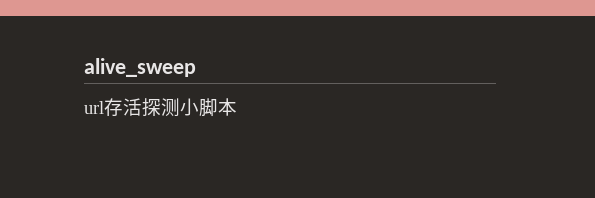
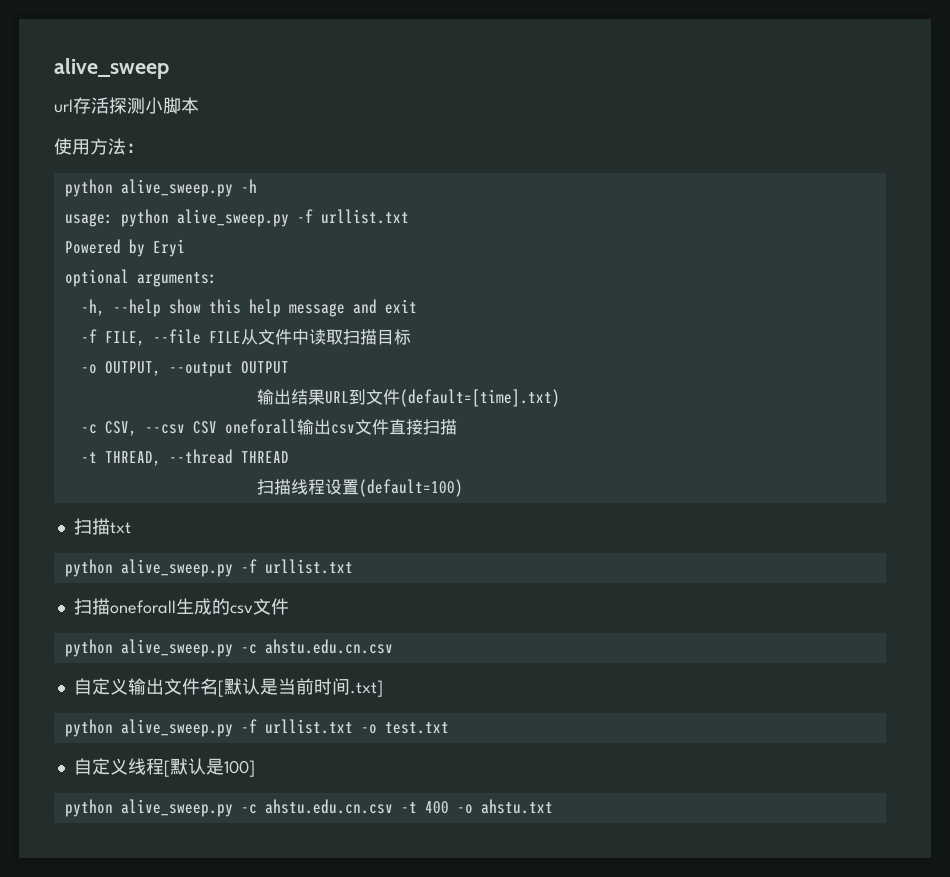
(237, 107) none -> [54,138,144,155] [64,179,257,197] [64,209,409,227] [64,239,185,257] [64,269,217,287] [80,299,417,317] [80,329,411,346] [80,361,289,377] [256,389,560,407] [80,419,457,436] [80,449,289,466] [256,479,463,497] [73,518,131,535] [64,559,353,577] [73,598,289,615] [64,639,393,657] [73,678,383,697] [64,719,449,737] [73,758,255,777] [64,799,553,817] // 使用方法： // python alive_sweep.py -h // usage: python alive_sweep.py -f urllist.txt // Powered by Eryi // optional arguments: // -h, --help show this help message and exit // -f FILE, --file FILE从文件中读取扫描目标 // -o OUTPUT, --output OUTPUT // 输出结果URL到文件(default=[time].txt) // -c CSV, --csv CSV oneforall输出csv文件直接扫描 // -t THREAD, --thread THREAD // 扫描线程设置(default=100) // 扫描txt // python alive_sweep.py -f urllist.txt // 扫描oneforall生成的csv文件 // python alive_sweep.py -c ahstu.edu.cn.csv // 自定义输出文件名[默认是当前时间.txt] // python alive_sweep.py -f urllist.txt -o test.txt // 自定义线程[默认是100] // python alive_sweep.py -c ahstu.edu.cn.csv -t 400 -o ahstu.txt

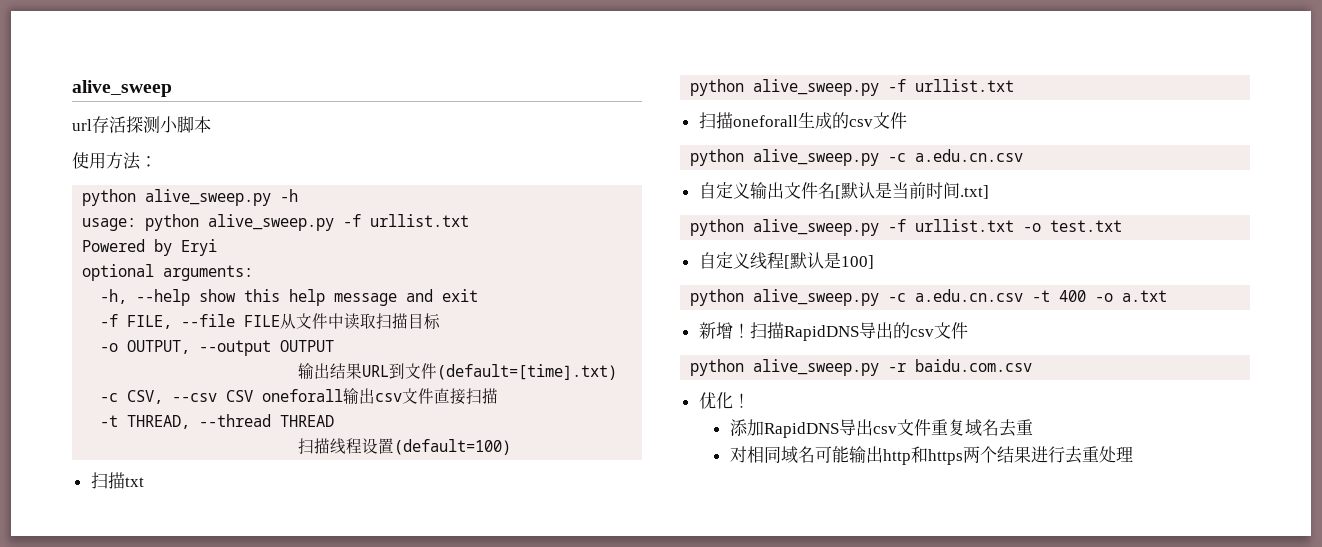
[264,639,393,654] ahstu.edu.cn.csv -> [915,149,1024,162] a.edu.cn.csv
[264,799,393,814] ahstu.edu.cn.csv -> [915,289,1024,302] a.edu.cn.csv
[480,799,553,814] ahstu.txt -> [1122,290,1168,302] [698,322,968,341] [690,359,1033,376] [698,392,750,409] [729,419,1033,438] [729,446,1133,465] a.txt // 新增！扫描RapidDNS导出的csv文件 // python alive_sweep.py -r baidu.com.csv // 优化！ // 添加RapidDNS导出csv文件重复域名去重 // 对相同域名可能输出http和https两个结果进行去重处理

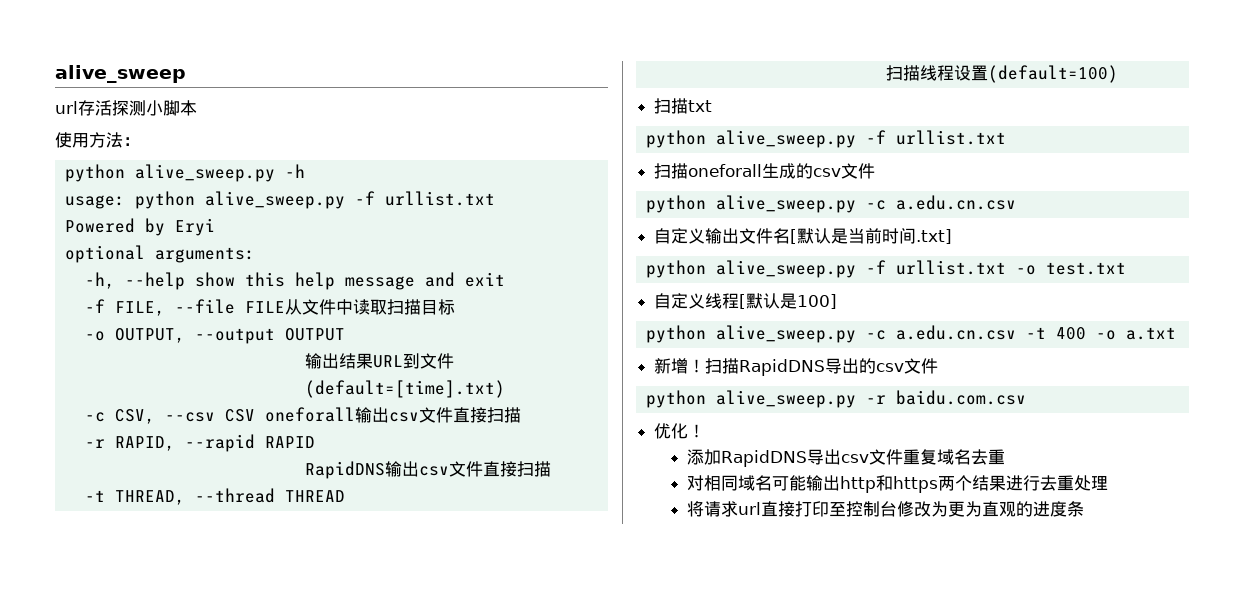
(499, 396) none -> [84,434,315,452] [304,461,551,479] // -r RAPID, --rapid RAPID // RapidDNS输出csv文件直接扫描
(1133, 454) none -> [687,501,1085,517] // 将请求url直接打印至控制台修改为更为直观的进度条

